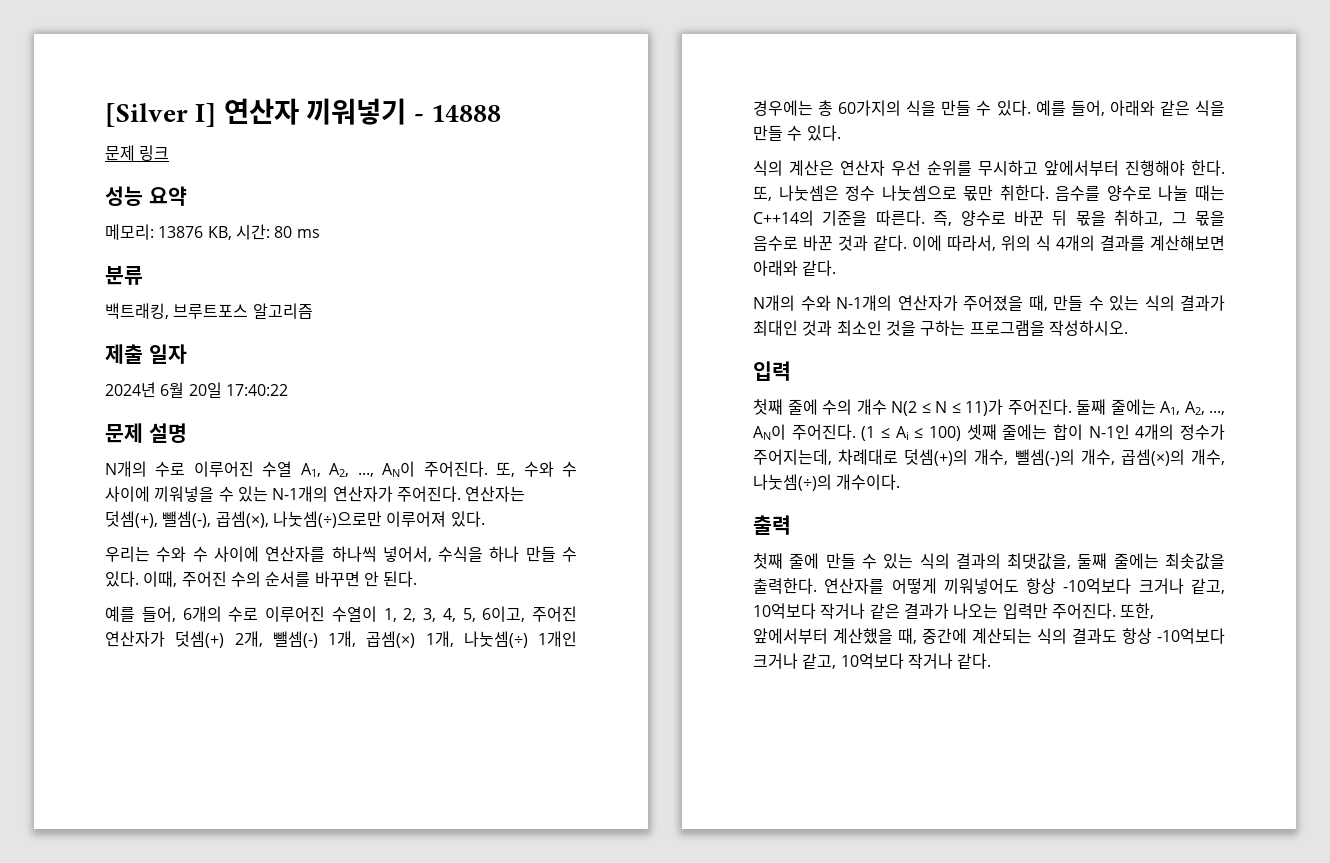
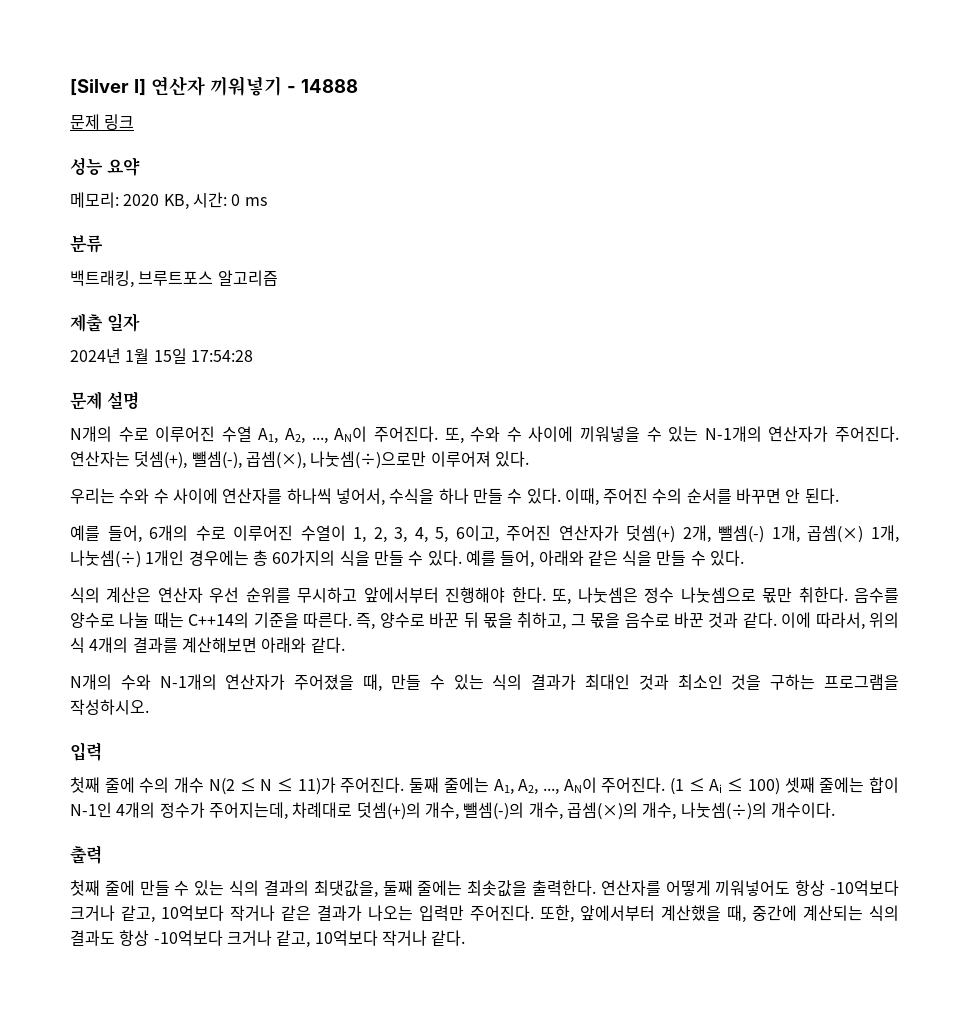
[158,226,204,238] 13876 -> [123,194,160,206] 2020
[274,226,293,238] 80 -> [231,194,241,206] 0
[160,382,288,398] 6월 20일 17:40:22 -> [125,348,253,364] 1월 15일 17:54:28

